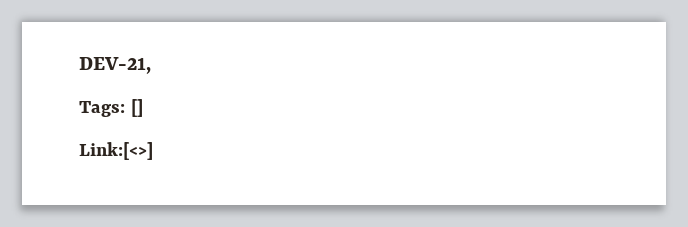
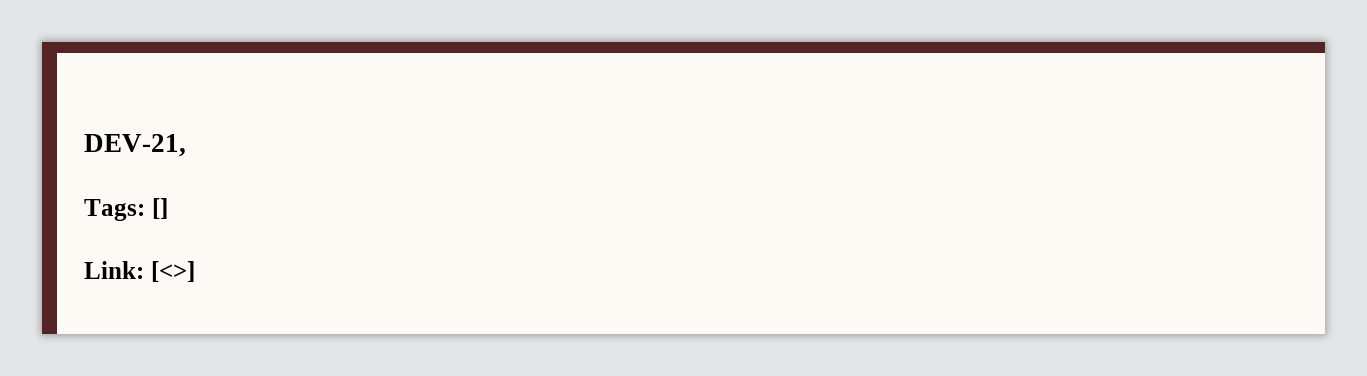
[79,142,153,160] Link:[<>] -> [84,261,195,282] Link: [<>]

